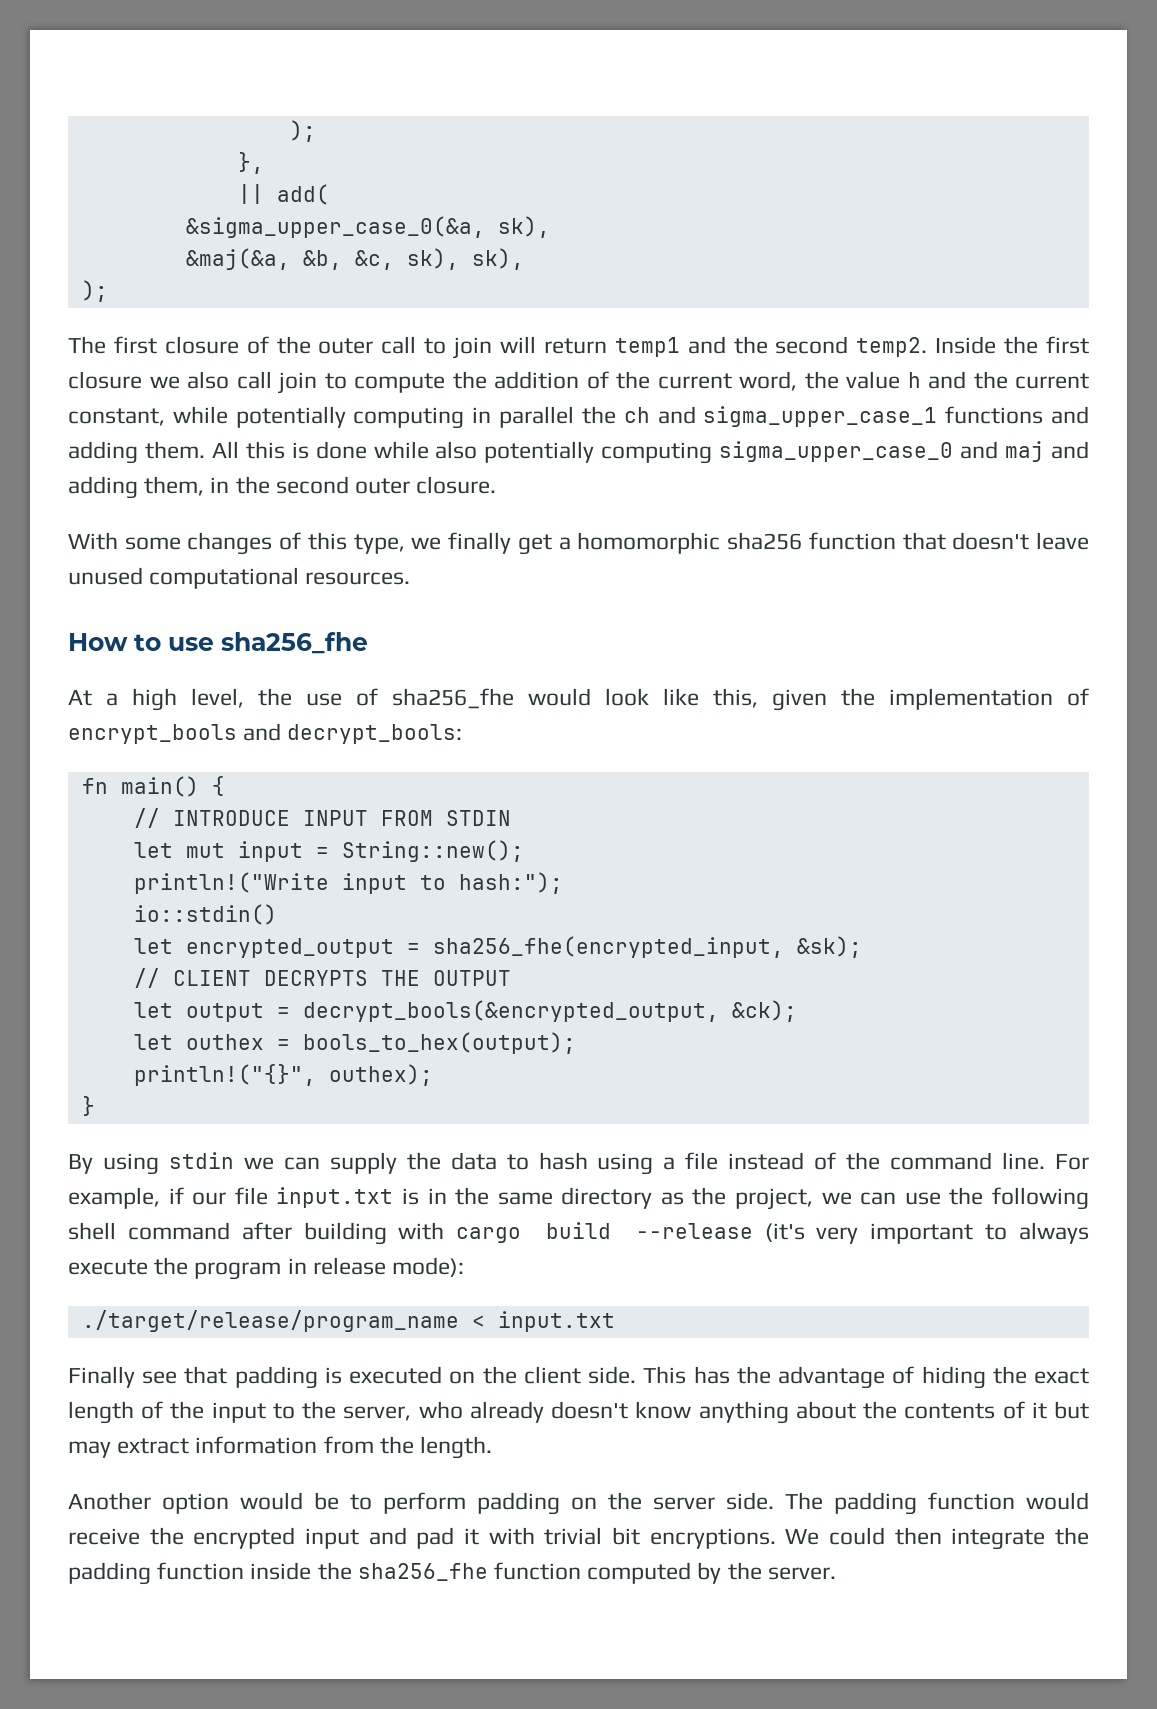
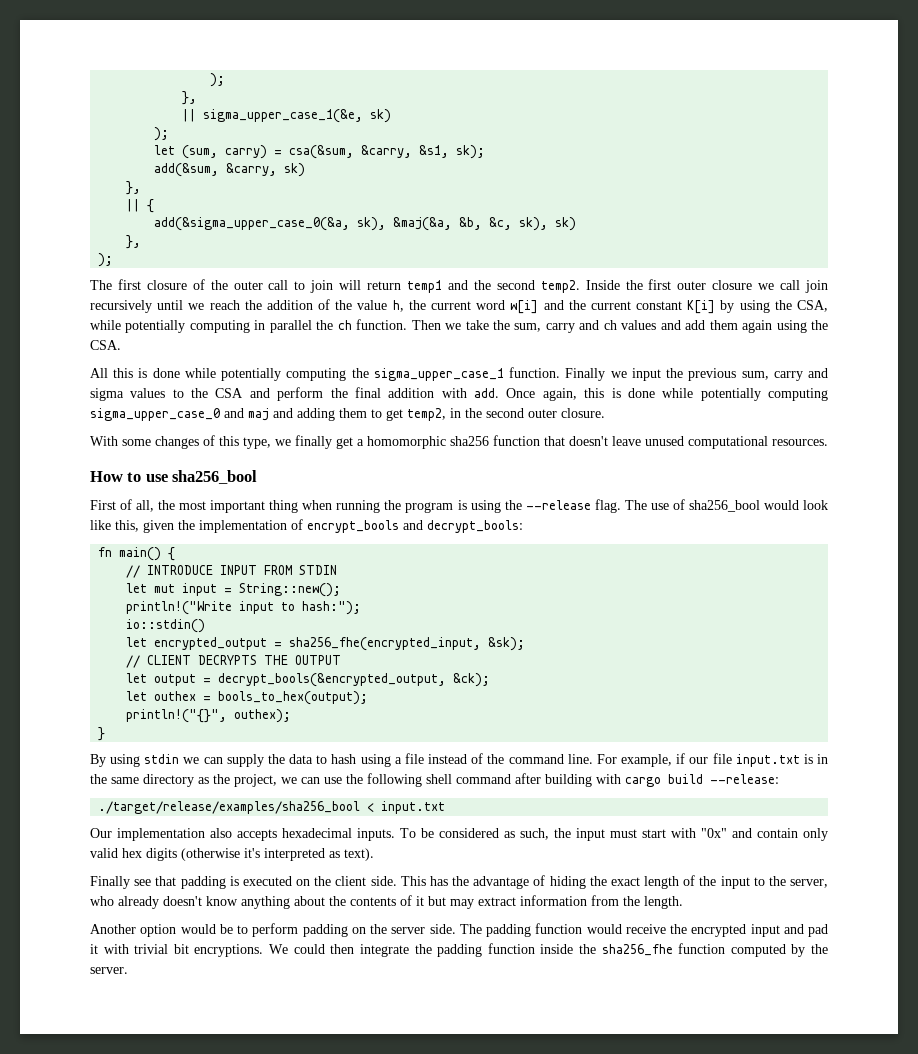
[276,184,329,205] [185,216,550,238] add( // &sigma_upper_case_0(&a, sk), // -> [203,109,392,123] [154,127,170,141] [154,145,486,159] [154,163,306,177] [126,181,142,195] [126,199,155,213] [154,217,387,231] sigma_upper_case_1(&e, sk) // ); // let (sum, carry) = csa(&sum, &carry, &s1, sk); // add(&sum, &carry, sk) // }, // || { // add(&sigma_upper_case_0(&a, sk),
[471,248,524,270] sk), -> [555,217,577,231] [126,235,142,249] sk) // },
(1089, 345) none -> [677,281,707,290] outer
[187,371,229,389] also -> (775, 286) none
[324,371,1089,393] [68,408,165,426] to compute the addition of the current word, the value h and the current constant, -> [90,299,828,314] recursively until we reach the addition of the value h, the current word w[i] and the current constant K[i] by using the CSA,
[657,406,1090,427] [68,441,205,464] and sigma_upper_case_1 functions and adding them. -> [356,319,829,333] [90,340,121,350] function. Then we take the sum, carry and ch values and add them again using the CSA. //
[435,441,478,459] also -> [221,367,829,381] [90,387,694,401] potentially computing the sigma_upper_case_1 function. Finally we input the previous sum, carry and sigma values to the CSA and perform the final addition with add. Once again, this is done while
[144,476,205,496] them, -> [339,408,446,421] them to get temp2,
[221,632,368,654] [68,688,292,711] sha256_fhe // At a high level, the -> [172,470,258,484] [90,499,647,513] sha256_bool // First of all, the most important thing when running the program is using the --release flag. The
[392,688,514,709] sha256_fhe -> [688,500,760,512] sha256_bool
[635,1222,1089,1244] [68,1257,465,1280] [81,1310,615,1332] --release (it's very important to always execute the program in release mode): // ./target/release/program_name < input.txt -> [710,774,779,784] [98,801,446,814] [90,828,828,841] [90,848,374,861] --release: // ./target/release/examples/sha256_bool < input.txt // Our implementation also accepts hexadecimal inputs. To be considered as such, the input must start with "0x" and contain only valid hex digits (otherwise it's interpreted as text).

